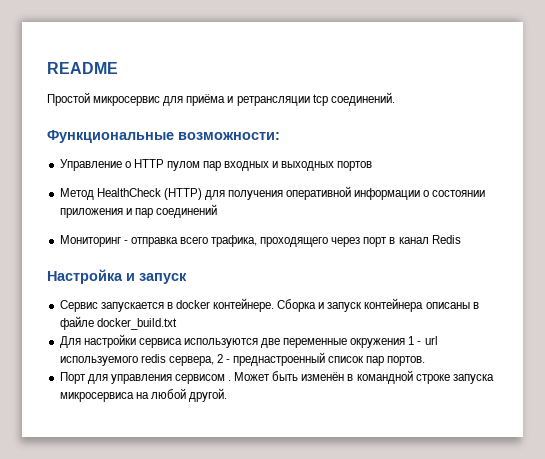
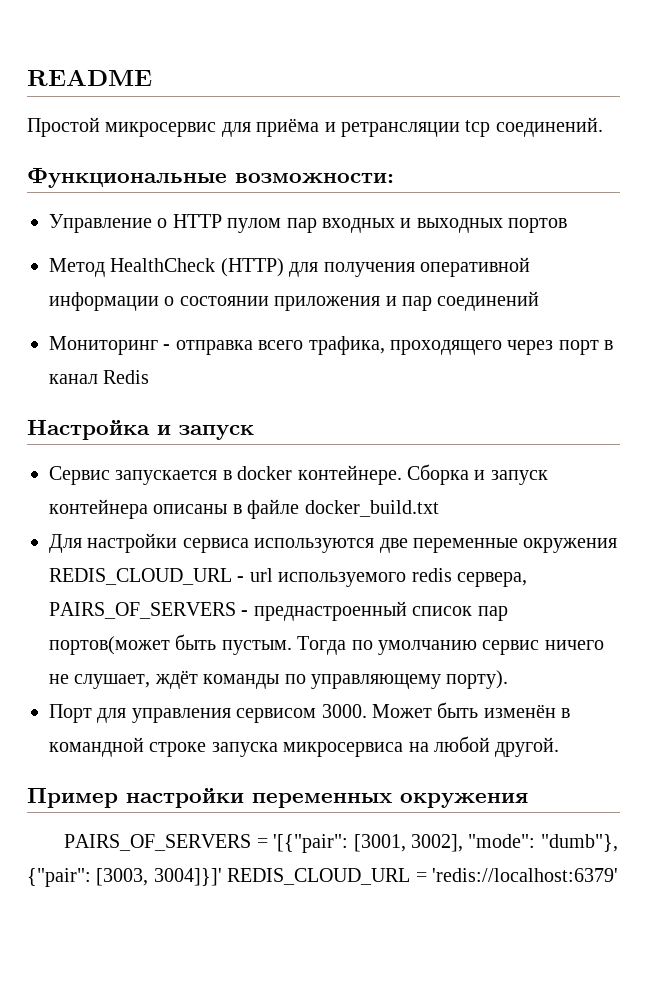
[408,336,415,345] 1 -> [49,568,232,585] REDIS_CLOUD_URL
[216,354,223,363] 2 -> [49,602,236,619] PAIRS_OF_SERVERS
[387,356,426,366] портов. -> [49,634,604,655] [49,670,509,689] портов(может быть пустым. Тогда по умолчанию сервис ничего не слушает, ждёт команды по управляющему порту).
[228,380,232,381] . -> [321,704,367,718] 3000.
(227, 395) none -> [27,788,528,808] [64,834,618,853] [27,868,618,887] // Пример настройки переменных окружения // PAIRS_OF_SERVERS = '[{"pair": [3001, 3002], "mode": "dumb"}, {"pair": [3003, 3004]}]' REDIS_CLOUD_URL = 'redis://localhost:6379'

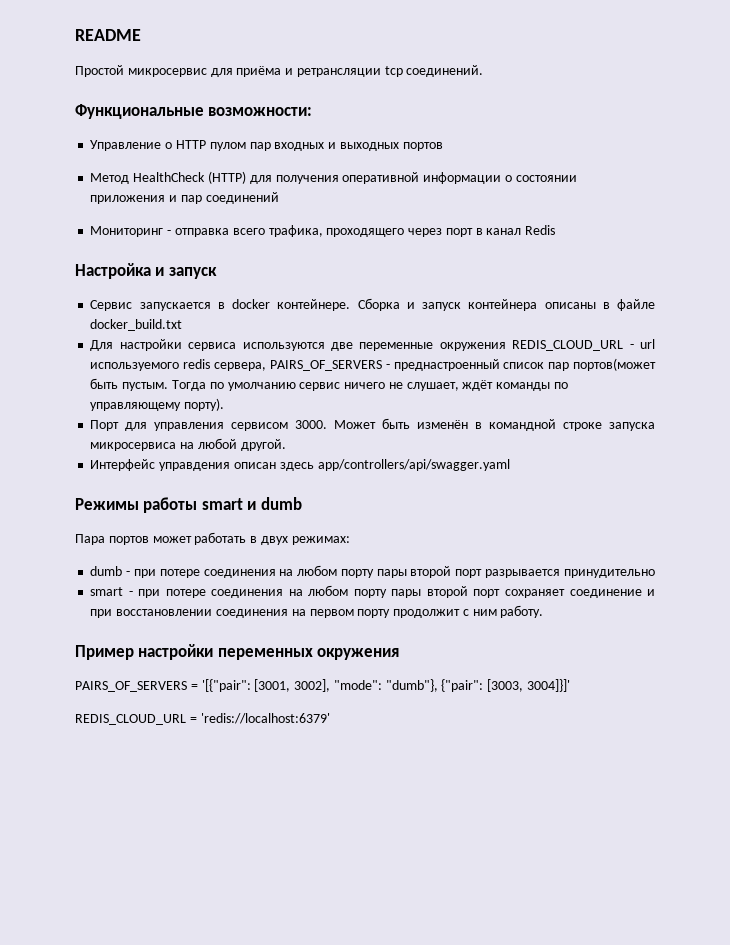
(560, 747) none -> [90,459,510,471] [75,497,302,513] [75,532,350,545] [90,565,655,578] [90,585,655,598] [90,605,544,618] // Интерфейс управдения описан здесь app/controllers/api/swagger.yaml // Режимы работы smart и dumb // Пара портов может работать в двух режимах: // dumb - при потере соединения на любом порту пары второй порт разрывается принудительно // smart - при потере соединения на любом порту пары второй порт сохраняет соединение и при восстановлении соединения на первом порту продолжит с ним работу.
(222, 877) none -> (571, 685) //

